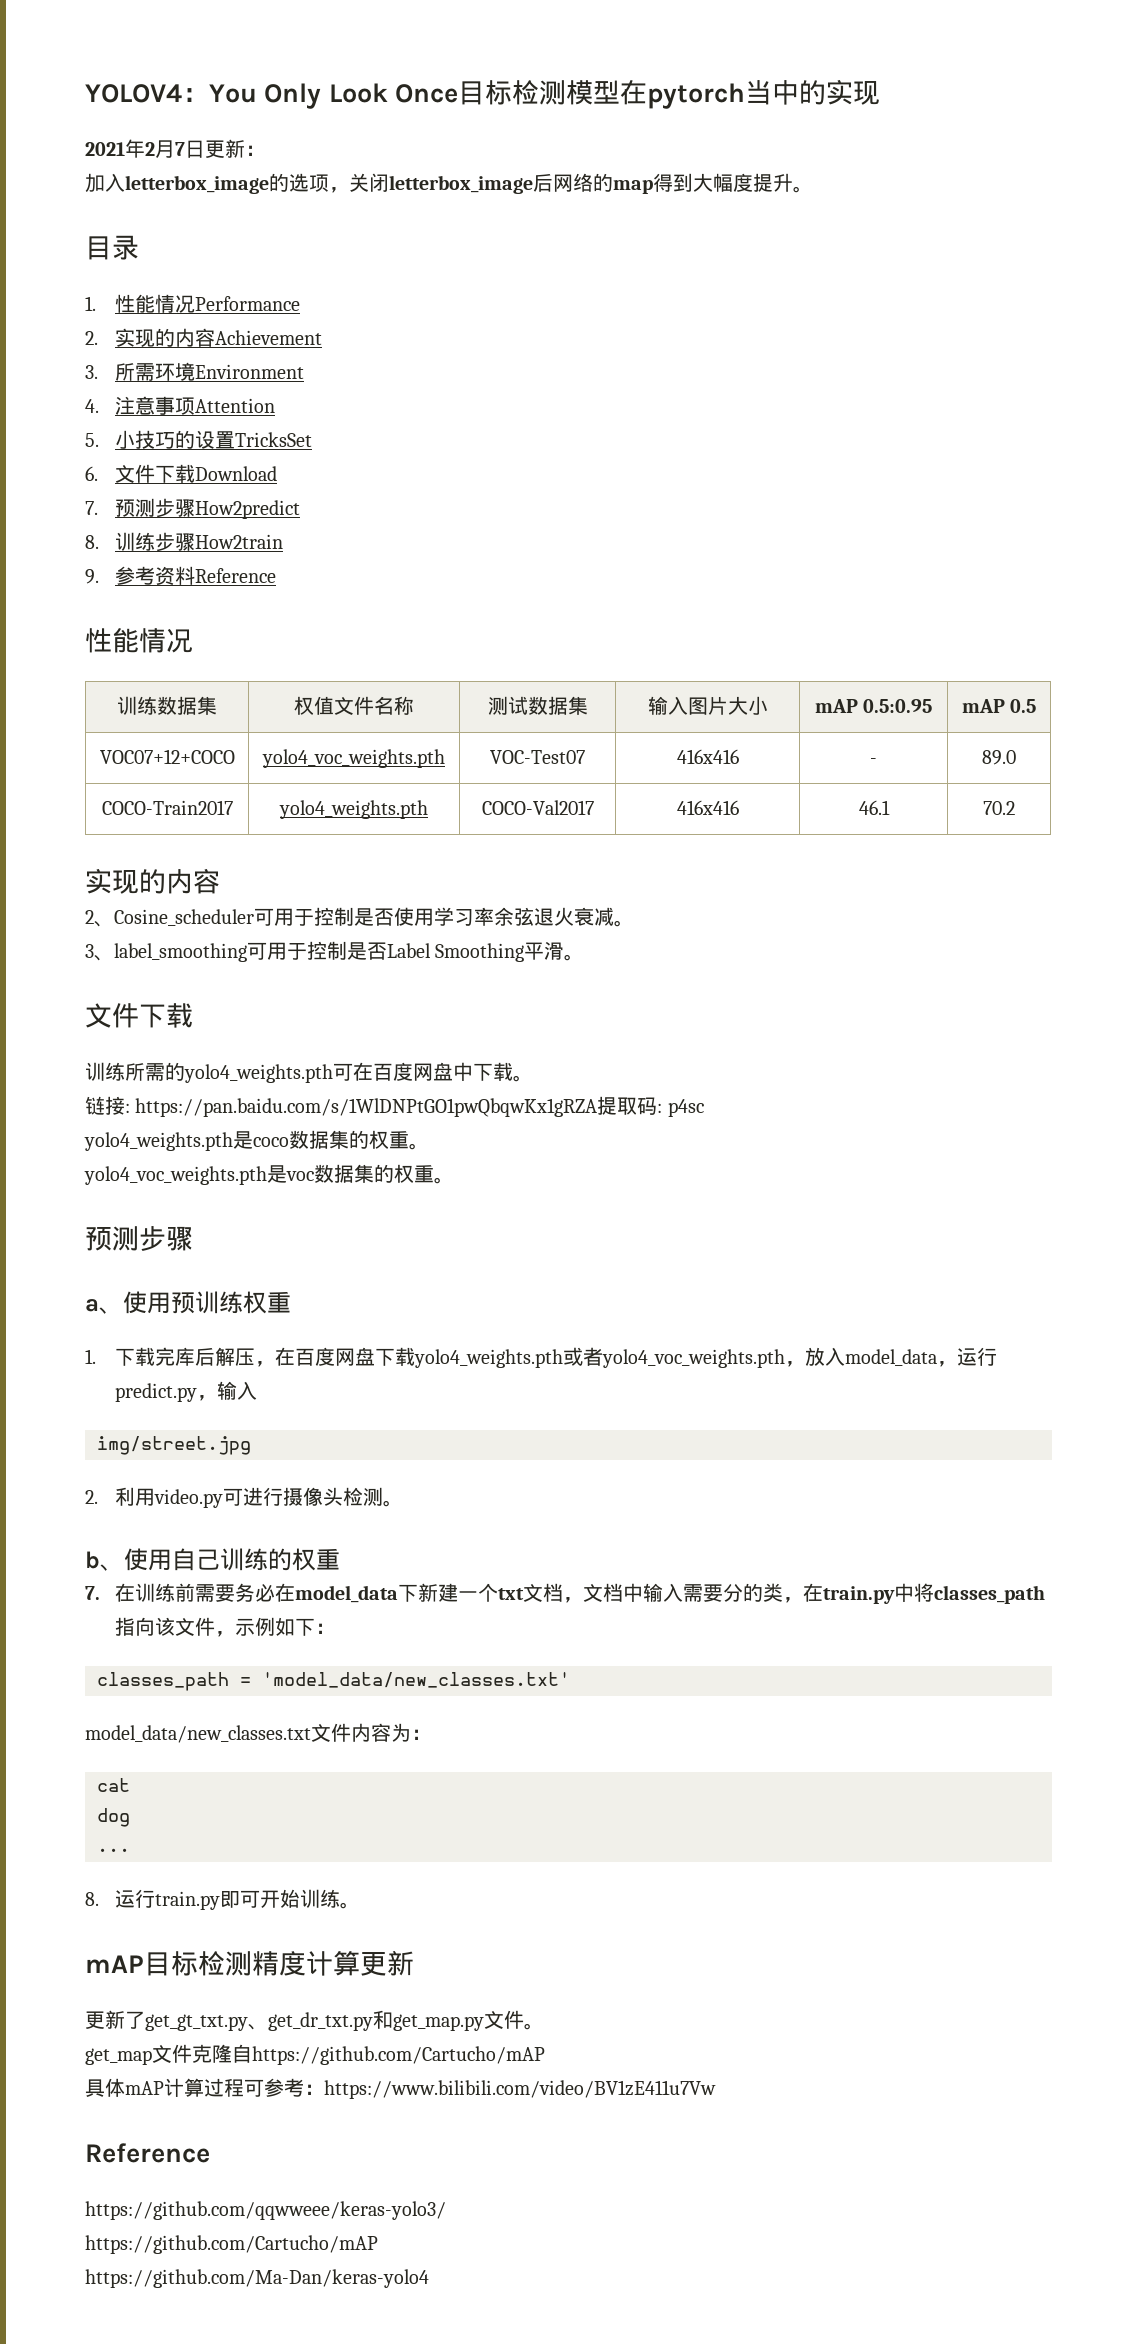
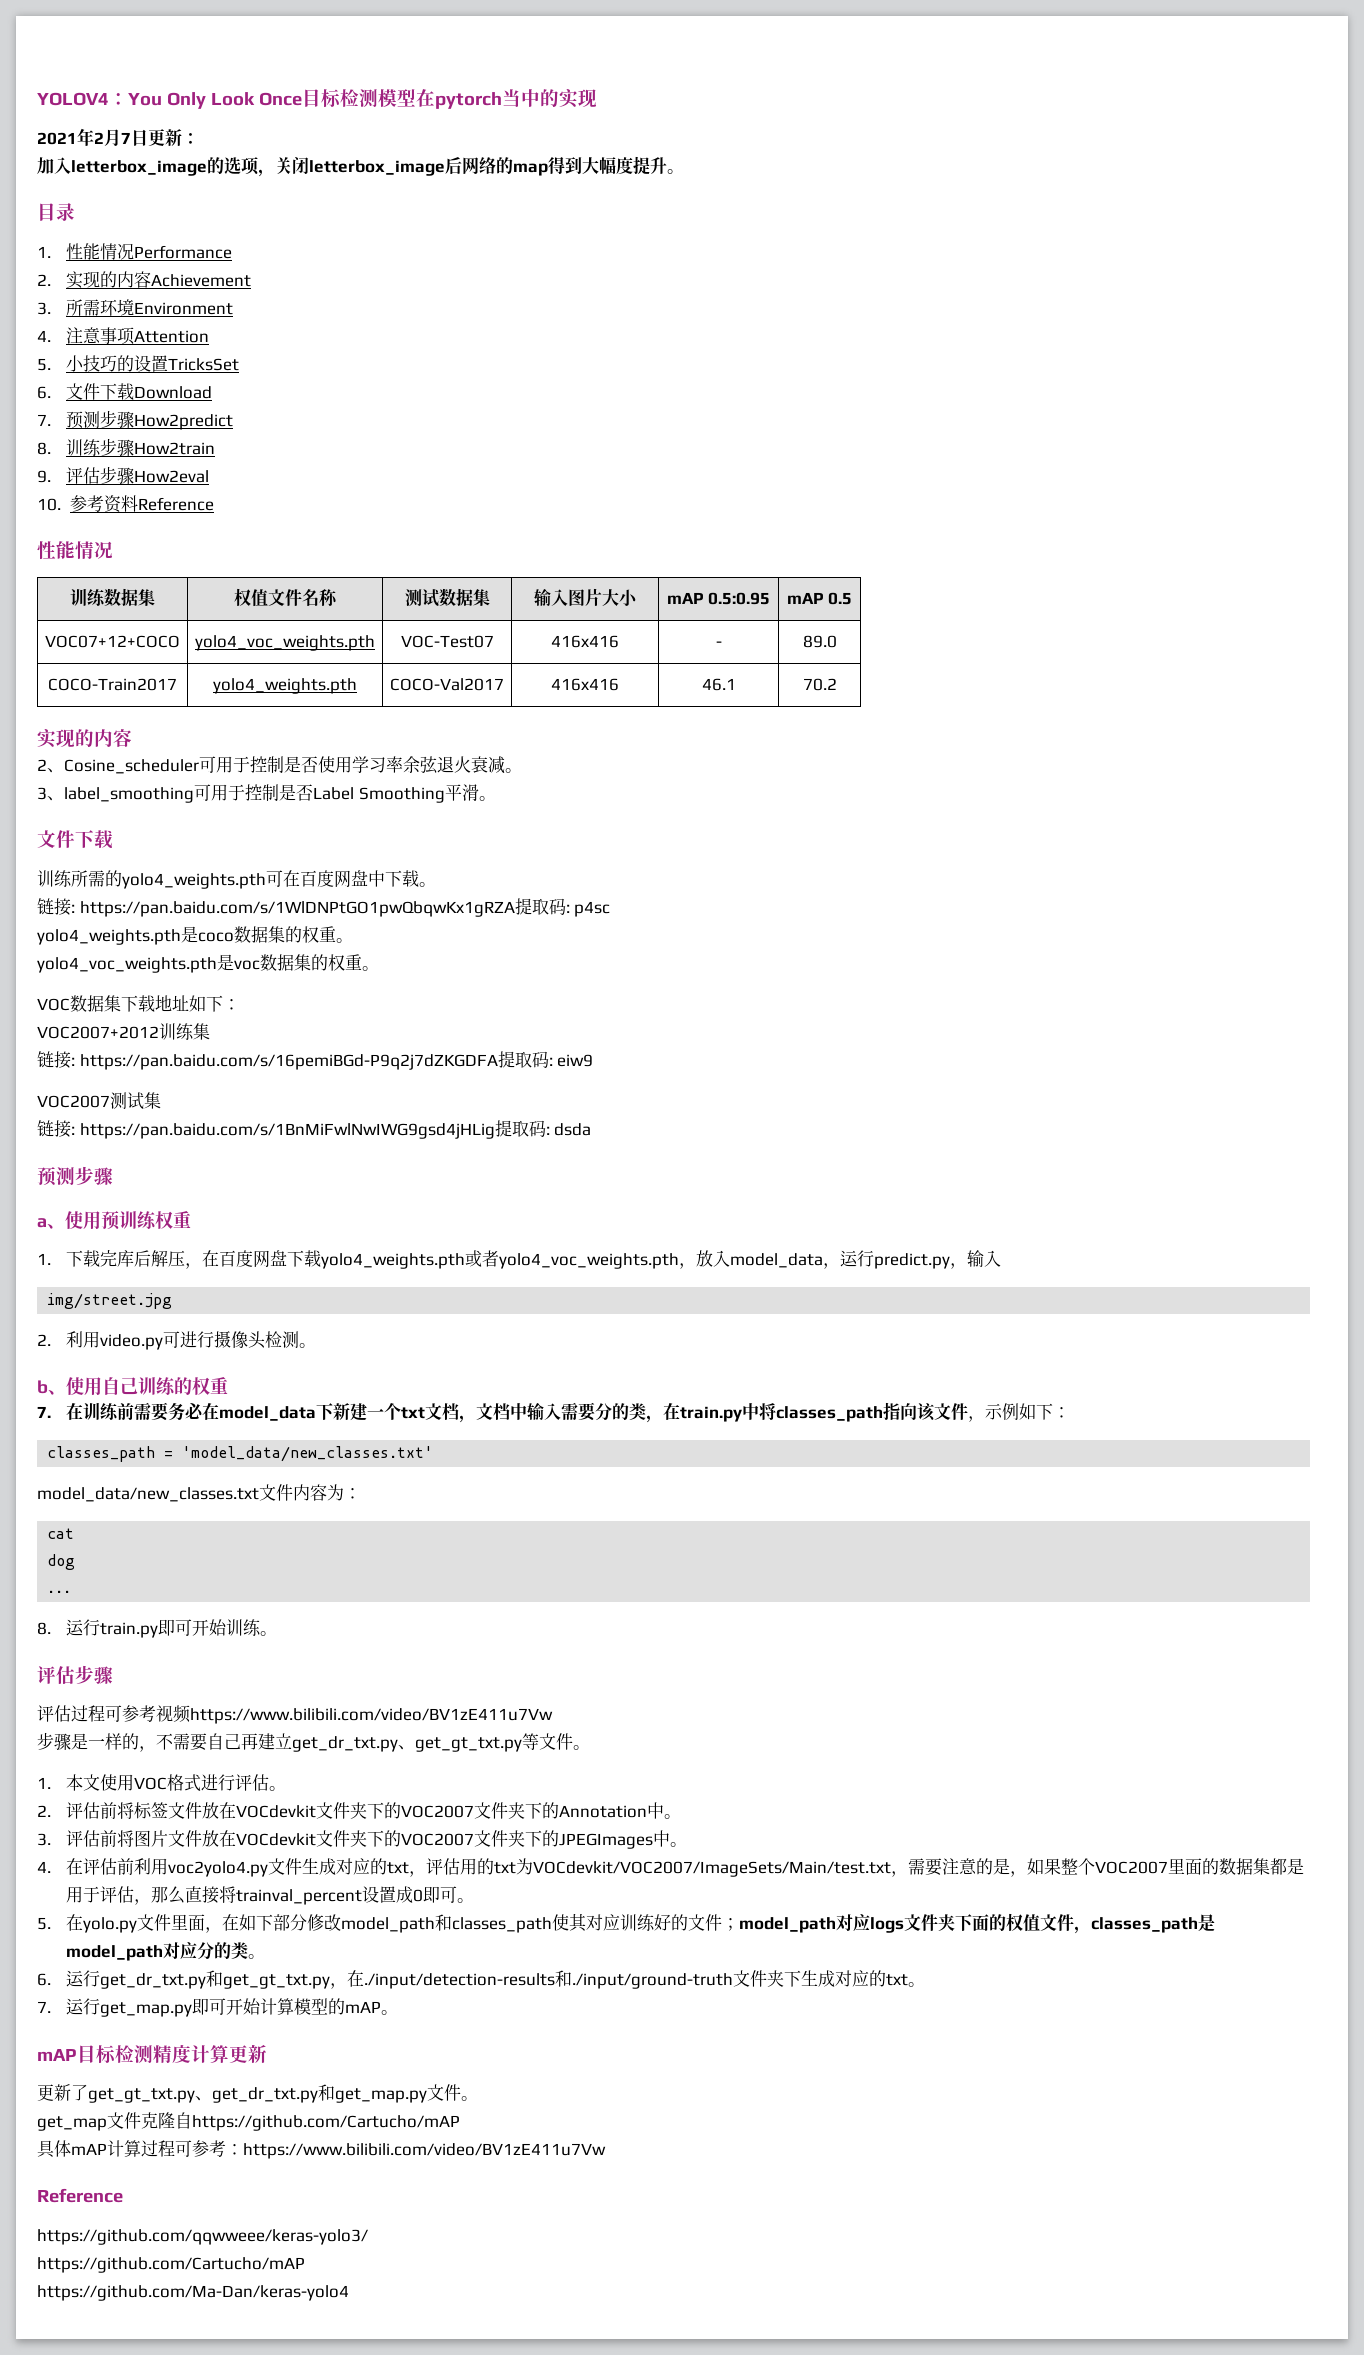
(99, 576) none -> [66,466,210,485] [37,498,61,511] 评估步骤How2eval // 10.
(454, 1180) none -> [37,995,240,1012] [37,1023,210,1040] [37,1051,594,1070] [37,1092,161,1110] [37,1120,592,1139] // VOC数据集下载地址如下： // VOC2007+2012训练集 // 链接: https://pan.baidu.com/s/16pemiBGd-P9q2j7dZKGDFA提取码: eiw9 // VOC2007测试集 // 链接: https://pan.baidu.com/s/1BnMiFwlNwIWG9gsd4jHLig提取码: dsda
(360, 1905) none -> [37,1665,113,1684] [37,1705,553,1724] [37,1732,590,1752] [37,1774,287,1792] [37,1802,682,1819] [37,1830,688,1849] [37,1858,1305,1877] [66,1886,475,1905] [37,1913,1216,1934] [66,1942,266,1961] [37,1970,926,1989] [37,1998,399,2017] // 评估步骤 // 评估过程可参考视频https://www.bilibili.com/video/BV1zE411u7Vw // 步骤是一样的，不需要自己再建立get_dr_txt.py、get_gt_txt.py等文件。 // 1.本文使用VOC格式进行评估。 // 2.评估前将标签文件放在VOCdevkit文件夹下的VOC2007文件夹下的Annotation中。 // 3.评估前将图片文件放在VOCdevkit文件夹下的VOC2007文件夹下的JPEGImages中。 // 4.在评估前利用voc2yolo4.py文件生成对应的txt，评估用的txt为VOCdevkit/VOC2007/ImageSets/Main/test.txt，需要注意的是，如果整个VOC2007里面的数据集都是用于评估，那么直接将trainval_percent设置成0即可。 // 5.在yolo.py文件里面，在如下部分修改model_path和classes_path使其对应训练好的文件；model_path对应logs文件夹下面的权值文件，classes_path是model_path对应分的类。 // 6.运行get_dr_txt.py和get_gt_txt.py，在./input/detection-results和./input/ground-truth文件夹下生成对应的txt。 // 7.运行get_map.py即可开始计算模型的mAP。

